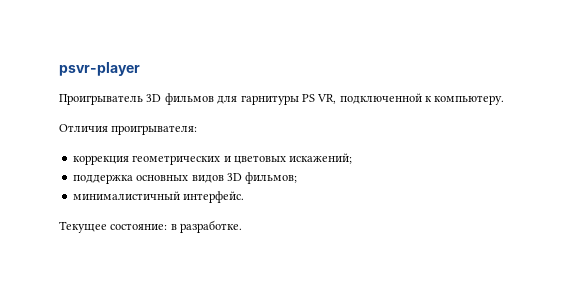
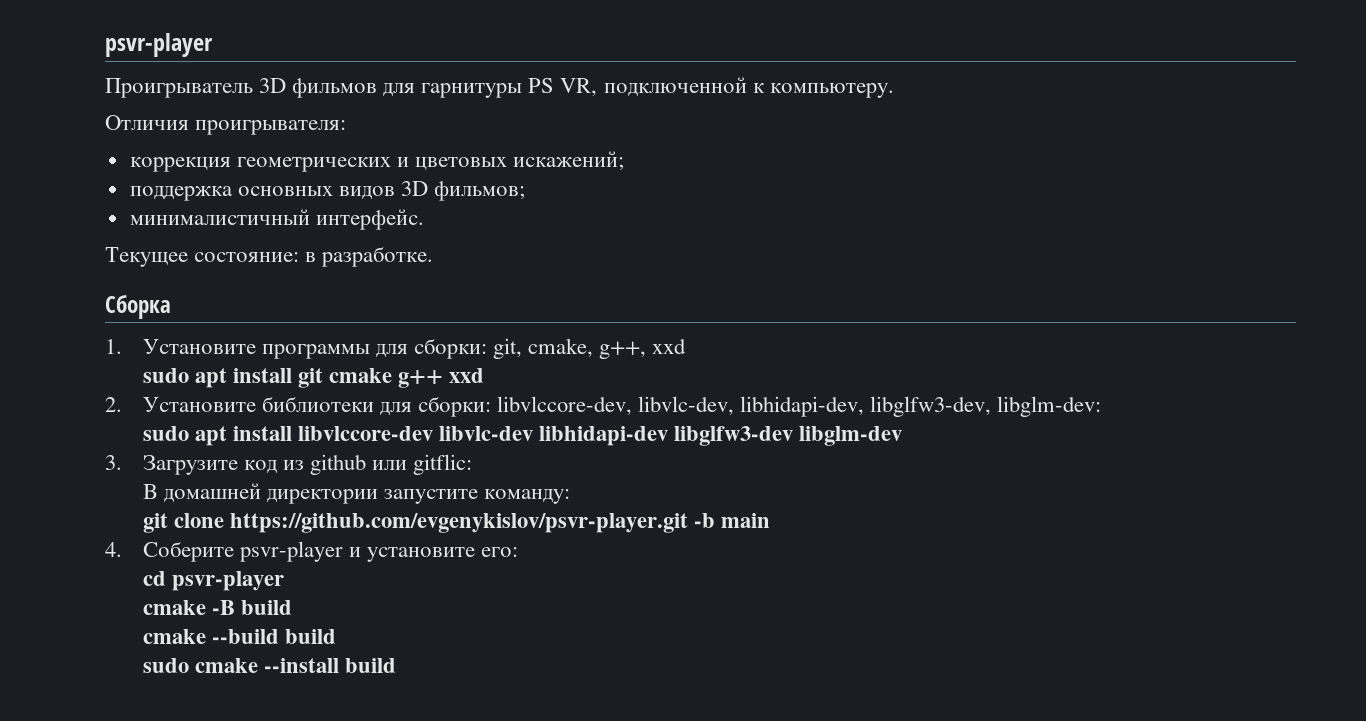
(243, 226) none -> [105,295,171,319] [105,338,687,359] [142,368,485,388] [105,396,1102,417] [142,426,903,446] [105,454,473,475] [142,483,571,504] [142,513,771,533] [105,541,519,562] [142,571,284,591] [142,600,292,615] [142,629,336,644] [142,658,396,673] // Сборка // 1. Установите программы для сборки: git, cmake, g++, xxd // sudo apt install git cmake g++ xxd // 2. Установите библиотеки для сборки: libvlccore-dev, libvlc-dev, libhidapi-dev, libglfw3-dev, libglm-dev: // sudo apt install libvlccore-dev libvlc-dev libhidapi-dev libglfw3-dev libglm-dev // 3. Загрузите код из github или gitflic: // В домашней директории запустите команду: // git clone https://github.com/evgenykislov/psvr-player.git -b main // 4. Соберите psvr-player и установите его: // cd psvr-player // cmake -B build // cmake --build build // sudo cmake --install build

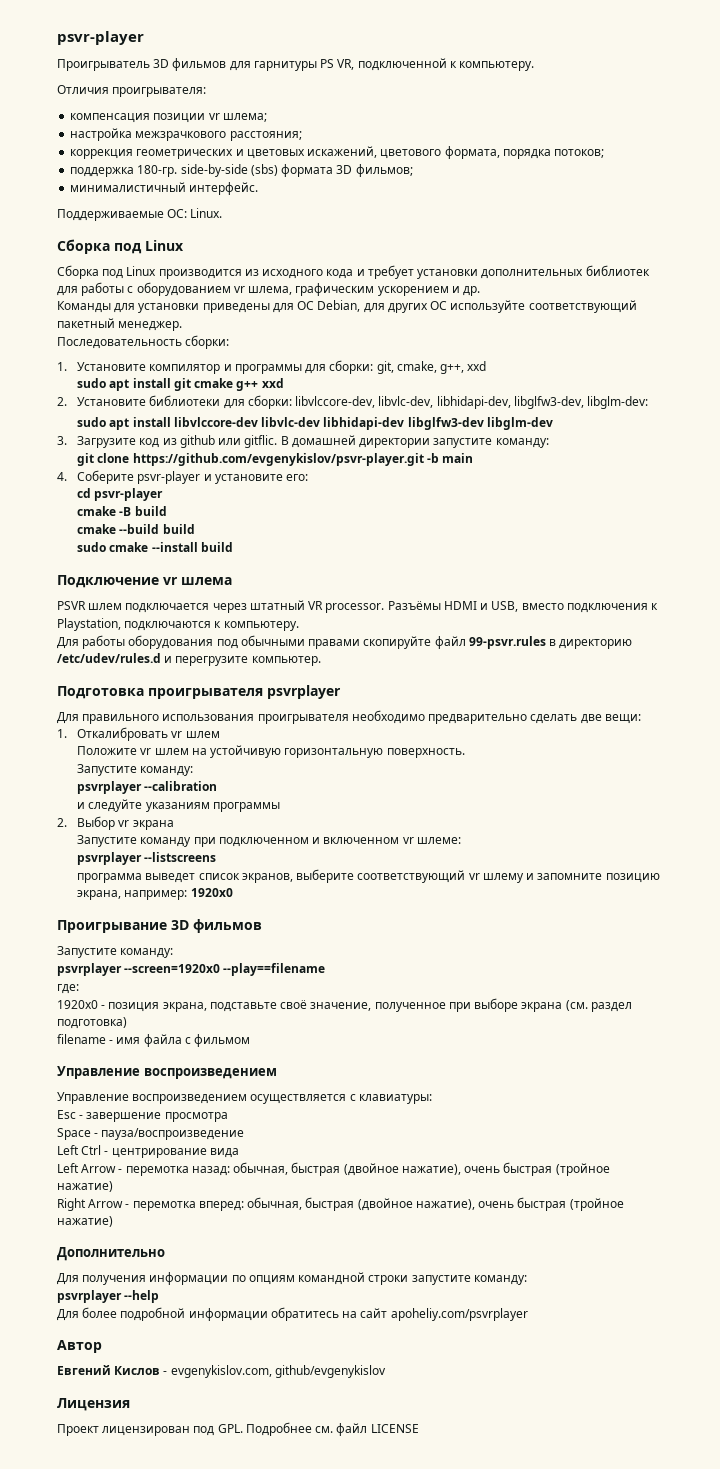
[129,151,625,172] [129,181,526,201] [129,209,424,230] [105,246,434,267] [105,295,171,319] коррекция геометрических и цветовых искажений; // поддержка основных видов 3D фильмов; // минималистичный интерфейс. // Текущее состояние: в разработке. // Сборка -> [70,113,267,123] [70,128,302,141] [70,146,605,159] [70,164,413,177] [70,182,259,195] [57,208,223,221] [57,239,184,254] [57,265,650,279] [57,282,481,296] [57,300,637,313] [57,318,183,331] [57,335,230,349] компенсация позиции vr шлема; // настройка межзрачкового расстояния; // коррекция геометрических и цветовых искажений, цветового формата, порядка потоков; // поддержка 180-гр. side-by-side (sbs) формата 3D фильмов; // минималистичный интерфейс. // Поддерживаемые ОС: Linux. // Сборка под Linux // Сборка под Linux производится из исходного кода и требует установки дополнительных библиотек для работы с оборудованием vr шлема, графическим ускорением и др. // Команды для установки приведены для ОС Debian, для других ОС используйте соответствующий пакетный менеджер. // Последовательность сборки:
(256, 346) none -> [149,364,232,374] компилятор и
[413,454,473,475] gitflic: // -> [244,435,278,448] gitflic.
(396, 665) none -> [57,575,232,588] [57,600,659,613] [57,618,299,631] [57,635,633,649] [57,653,321,666] [57,685,341,699] [57,710,641,724] [57,727,220,741] [77,745,465,758] [77,764,194,776] [77,781,218,794] [77,799,280,812] [57,816,174,830] [77,835,461,847] [77,852,217,865] [77,869,660,883] [77,888,233,900] [57,919,262,933] [57,946,174,958] [57,963,326,976] [57,984,79,994] [57,998,632,1012] [57,1017,127,1029] [57,1034,251,1047] [57,1066,277,1079] [57,1092,432,1104] [57,1110,228,1122] [57,1128,245,1140] [57,1145,239,1158] [57,1162,610,1176] [57,1181,113,1192] [57,1197,624,1211] [57,1216,113,1227] [57,1247,165,1261] [57,1272,527,1285] [57,1290,160,1303] [57,1307,528,1321] [57,1340,102,1353] [57,1365,386,1378] [57,1398,130,1411] [57,1422,419,1436] // Подключение vr шлема // PSVR шлем подключается через штатный VR processor. Разъёмы HDMI и USB, вместо подключения к Playstation, подключаются к компьютеру. // Для работы оборудования под обычными правами скопируйте файл 99-psvr.rules в директорию /etc/udev/rules.d и перегрузите компьютер. // Подготовка проигрывателя psvrplayer // Для правильного использования проигрывателя необходимо предварительно сделать две вещи: // 1. Откалибровать vr шлем // Положите vr шлем на устойчивую горизонтальную поверхность. // Запустите команду: // psvrplayer --calibration // и следуйте указаниям программы // 2. Выбор vr экрана // Запустите команду при подключенном и включенном vr шлеме: // psvrplayer --listscreens // программа выведет список экранов, выберите соответствующий vr шлему и запомните позицию экрана, например: 1920x0 // Проигрывание 3D фильмов // Запустите команду: // psvrplayer --screen=1920x0 --play==filename // где: // 1920x0 - позиция экрана, подставьте своё значение, полученное при выборе экрана (см. раздел подготовка) // filename - имя файла с фильмом // Управление воспроизведением // Управление воспроизведением осуществляется с клавиатуры: // Esc - завершение просмотра // Space - пауза/воспроизведение // Left Ctrl - центрирование вида // Left Arrow - перемотка назад: обычная, быстрая (двойное нажатие), очень быстрая (тройное нажатие) // Right Arrow - перемотка вперед: обычная, быстрая (двойное нажатие), очень быстрая (тройное нажатие) // Дополнительно // Для получения информации по опциям командной строки запустите команду: // psvrplayer --help // Для более подробной информации обратитесь на сайт apoheliy.com/psvrplayer // Автор // Евгений Кислов - evgenykislov.com, github/evgenykislov // Лицензия // Проект лицензирован под GPL. Подробнее см. файл LICENSE

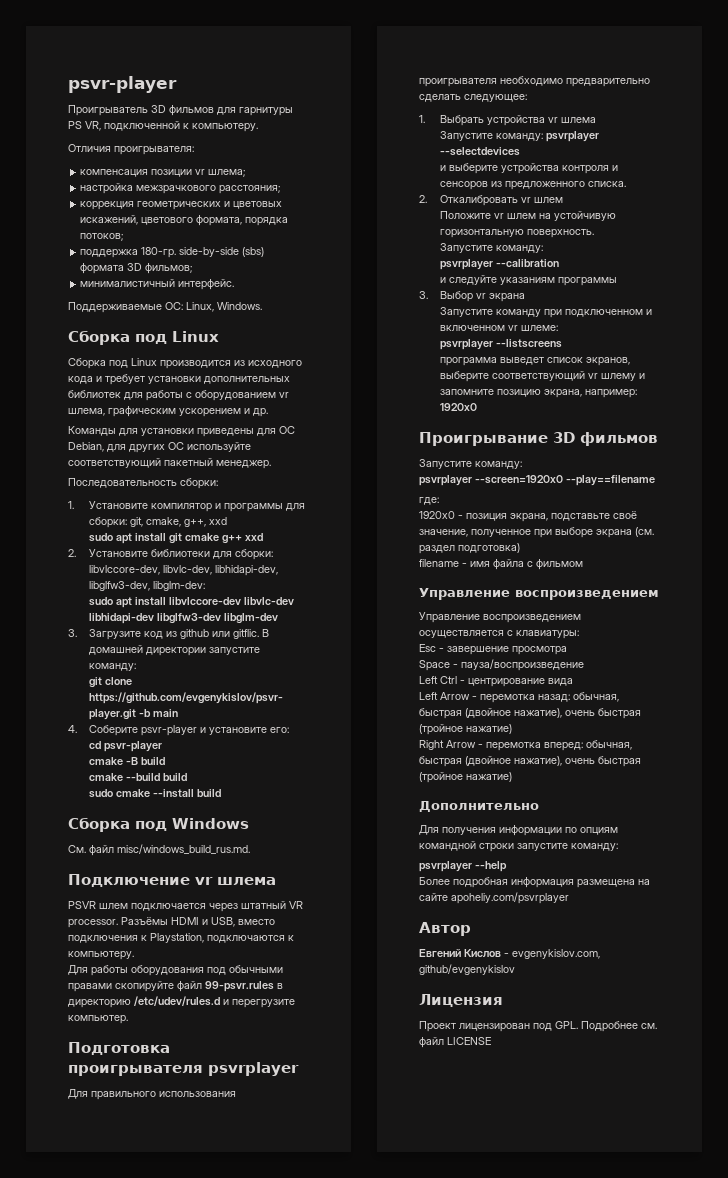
[190,208,223,218] Linux. -> [186,302,262,312] Linux, Windows.
(233, 547) none -> [68,817,249,832] [68,844,250,856] // Сборка под Windows // См. файл misc/windows_build_rus.md.
[580,714,641,724] [57,729,67,738] две вещи: // 1. -> [464,94,527,102] [419,115,596,126] [439,131,599,142] [439,147,520,156] [439,163,618,174] [439,181,626,190] [419,195,427,203] следующее: // 1. Выбрать устройства vr шлема // Запустите команду: psvrplayer --selectdevices // и выберите устройства контроля и сенсоров из предложенного списка. // 2.
[57,818,67,827] 2. -> [419,291,428,299] 3.
[57,1307,388,1321] Для более подробной информации обратитесь на сайт -> [419,877,650,888] [419,893,448,901] Более подробная информация размещена на сайте

